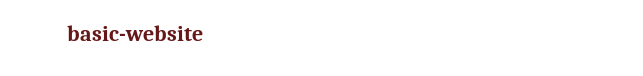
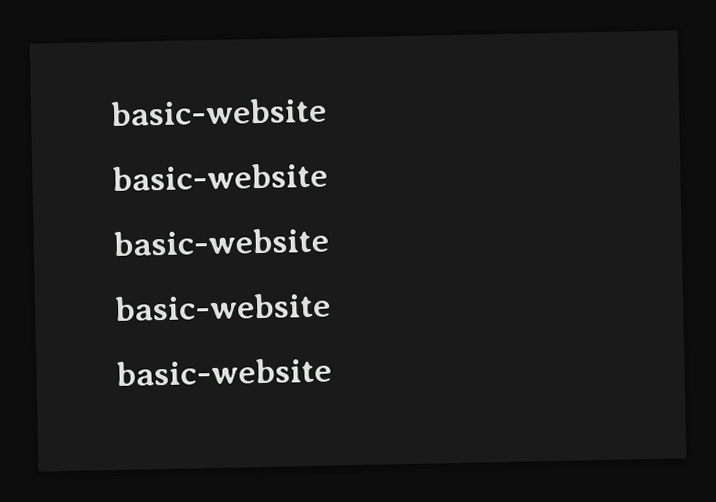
[67,25,203,41] basic-website -> [110,97,327,127] [112,162,328,192] [113,227,330,257] [114,292,331,322] [116,357,332,386] basic-website // basic-website // basic-website // basic-website // basic-website

